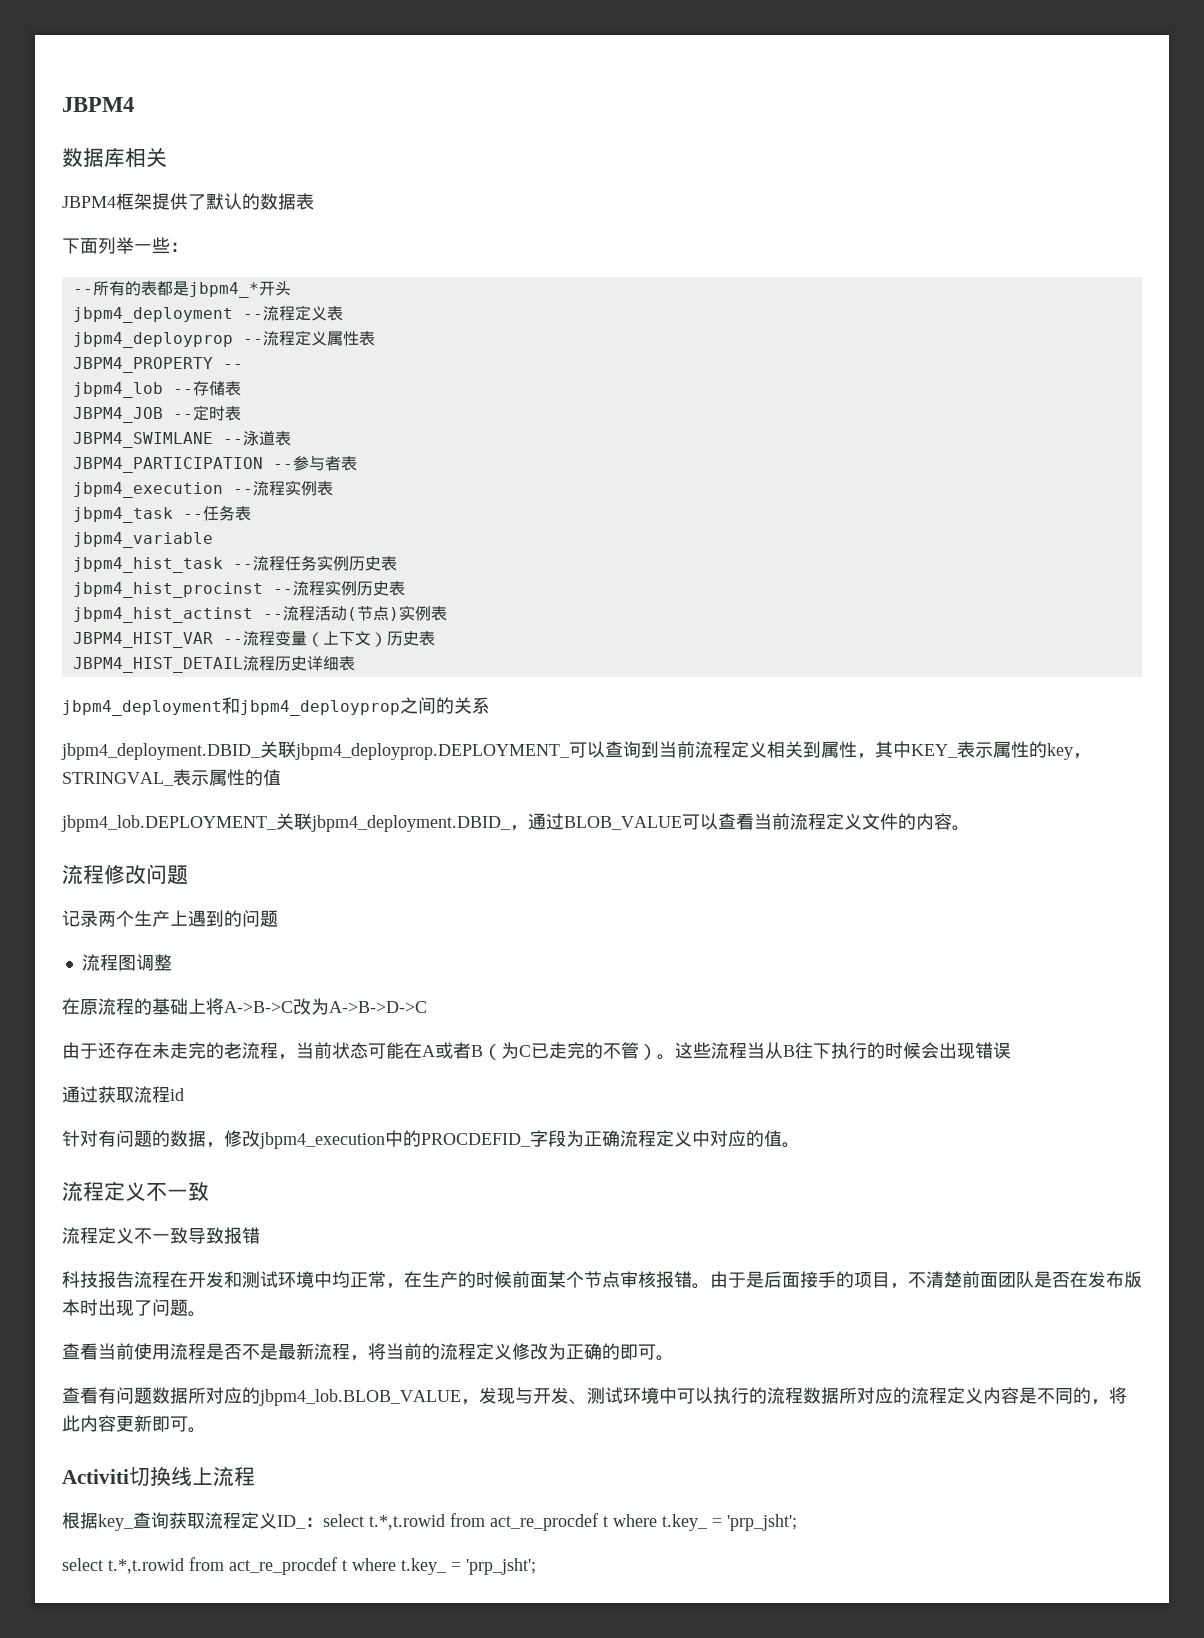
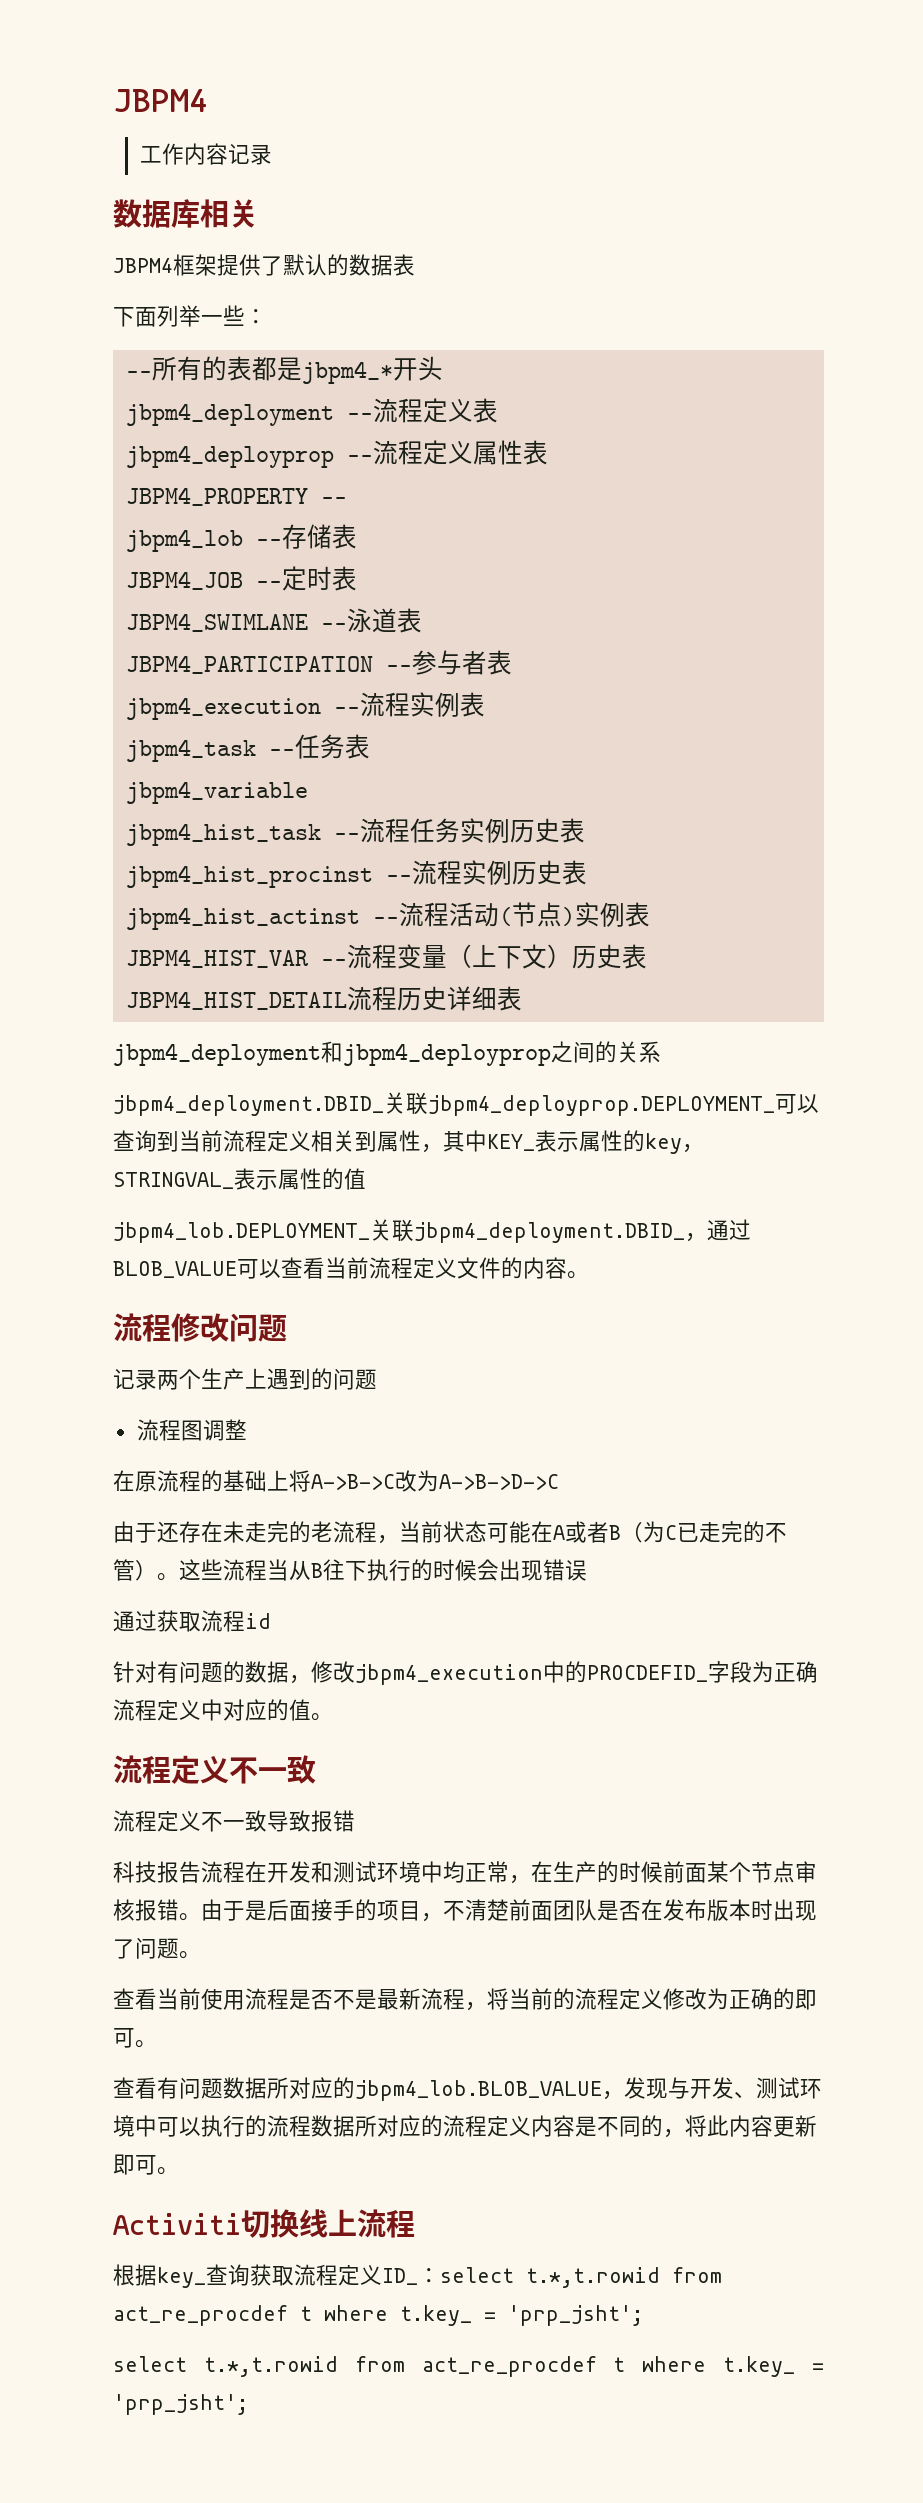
[62,97,134,112] JBPM4 -> [113,89,208,112] [140,143,273,165] JBPM4 // 工作内容记录

